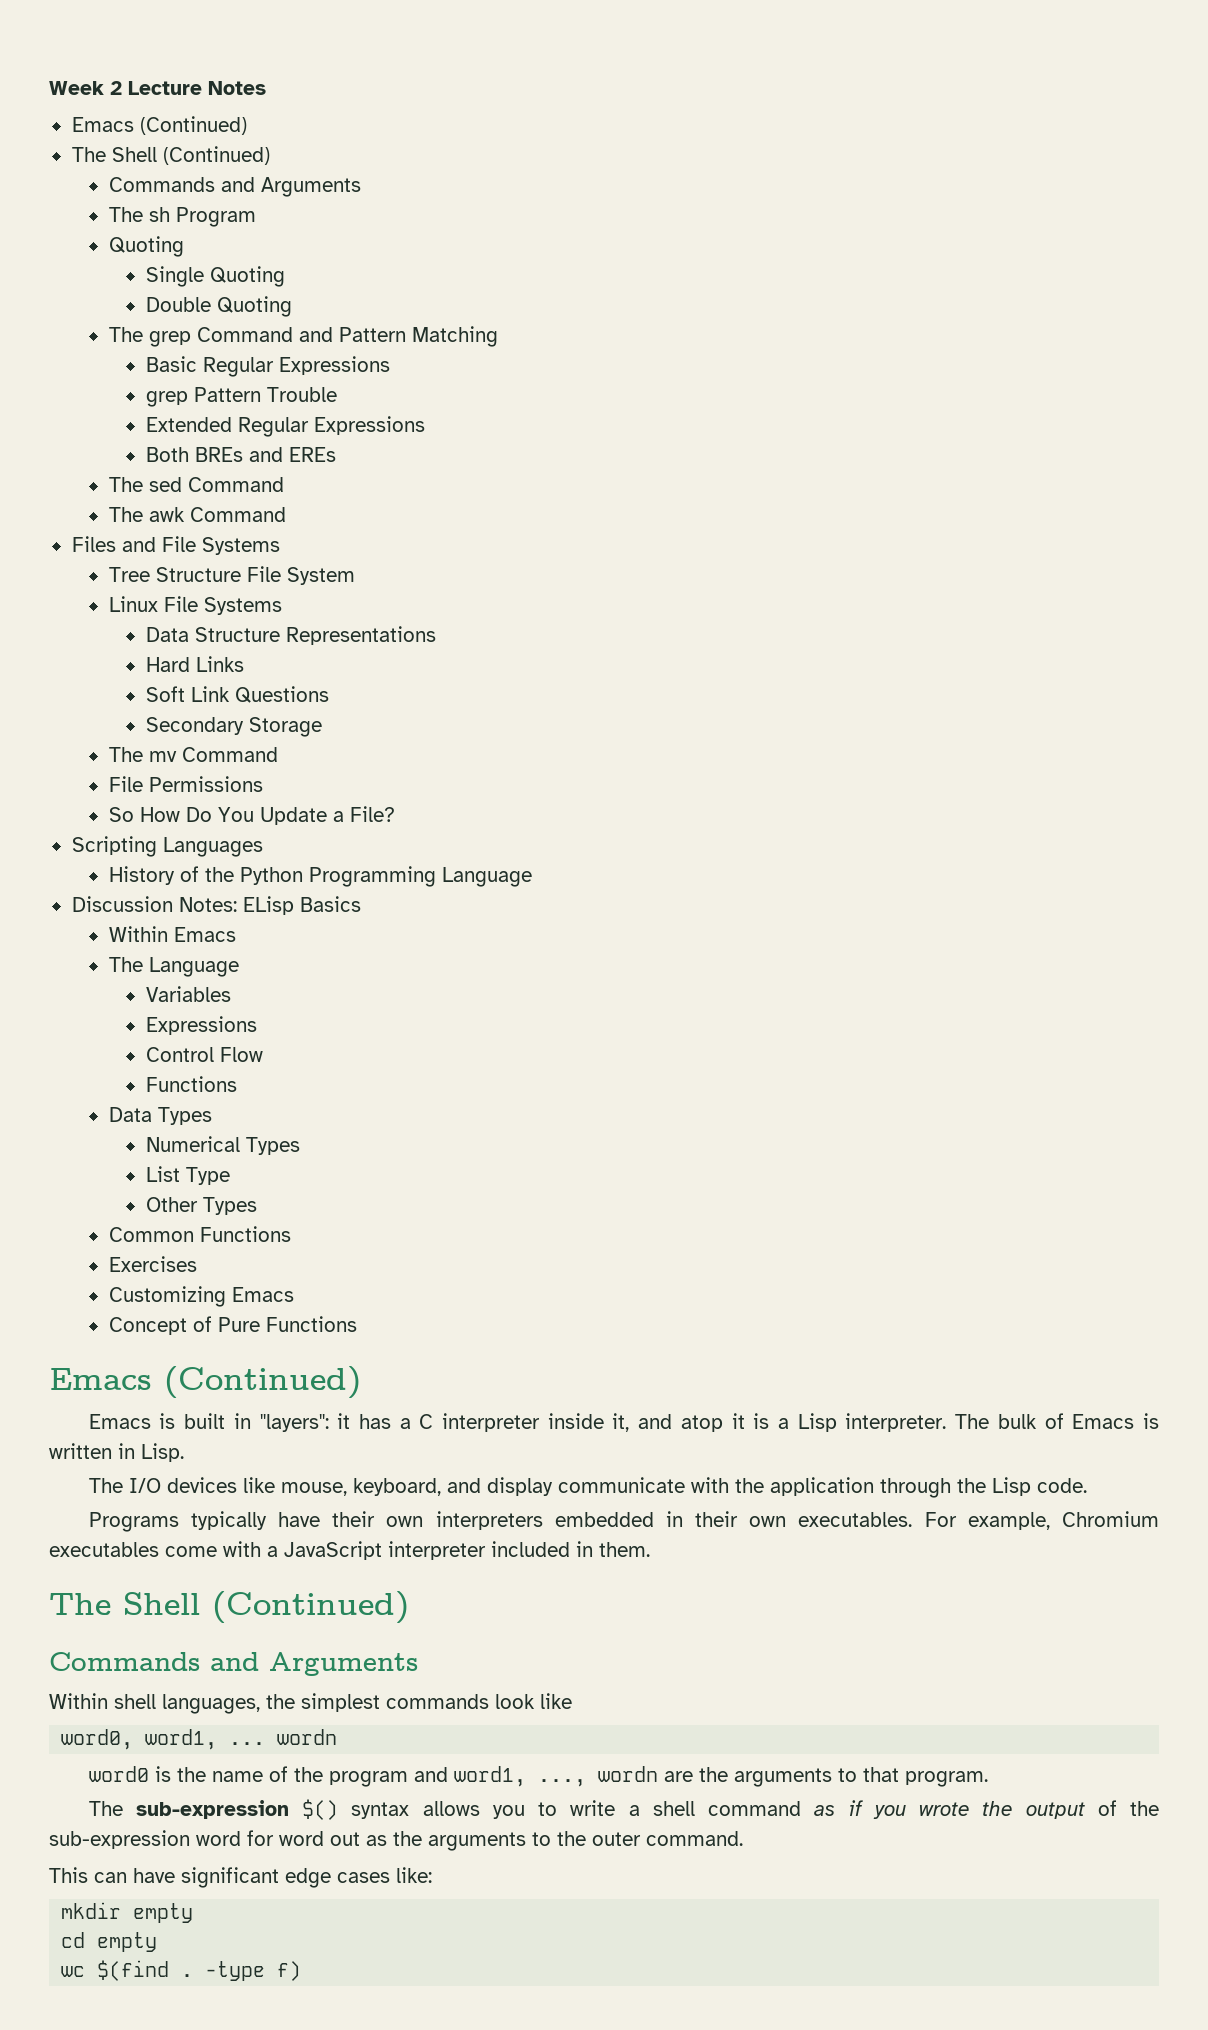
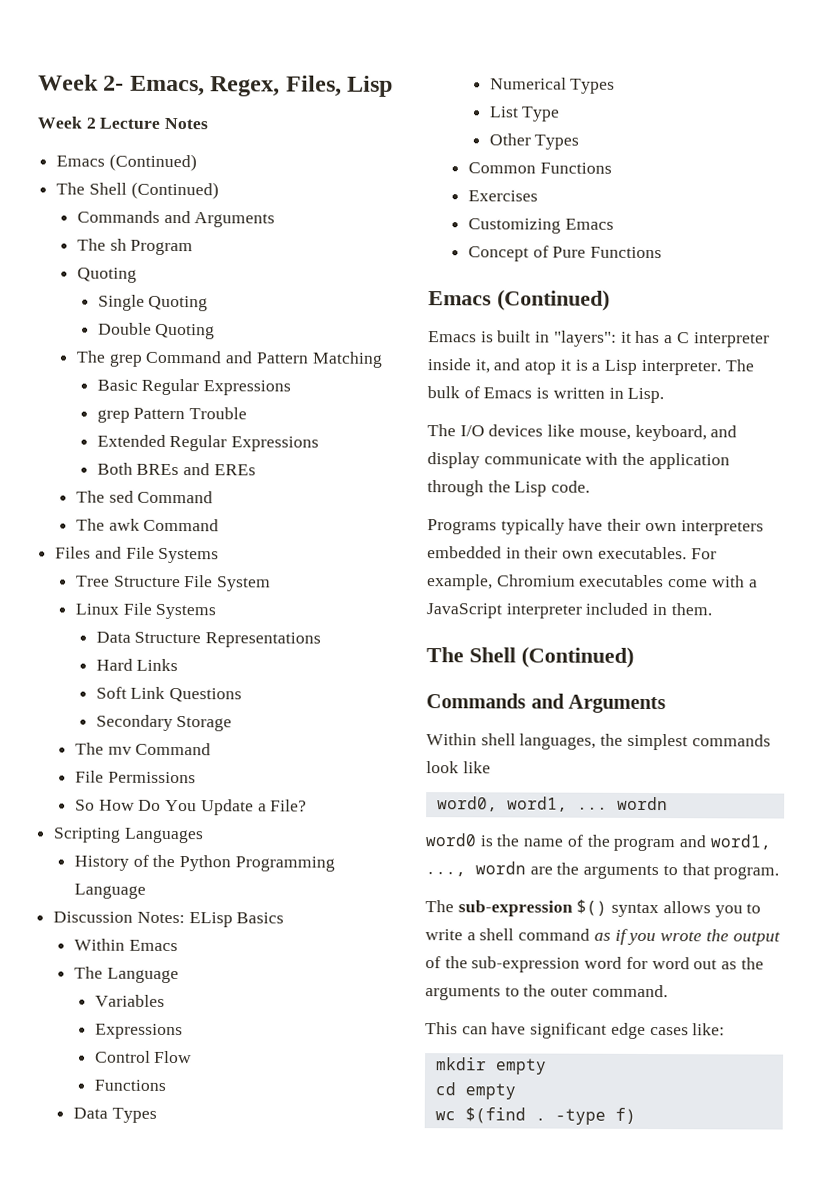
[49,81,104,95] Week -> [38,74,394,97] [37,116,82,129] Week 2- Emacs, Regex, Files, Lisp // Week

